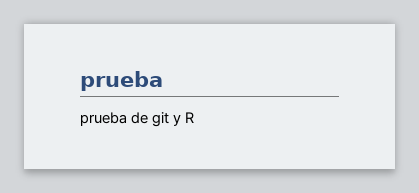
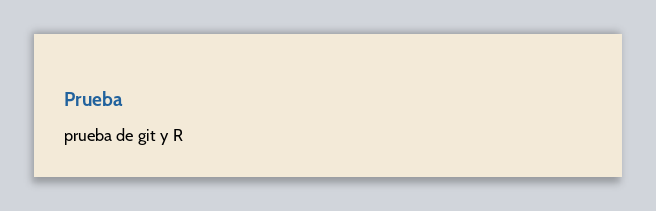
[80,71,163,91] prueba -> [64,91,123,106] Prueba

